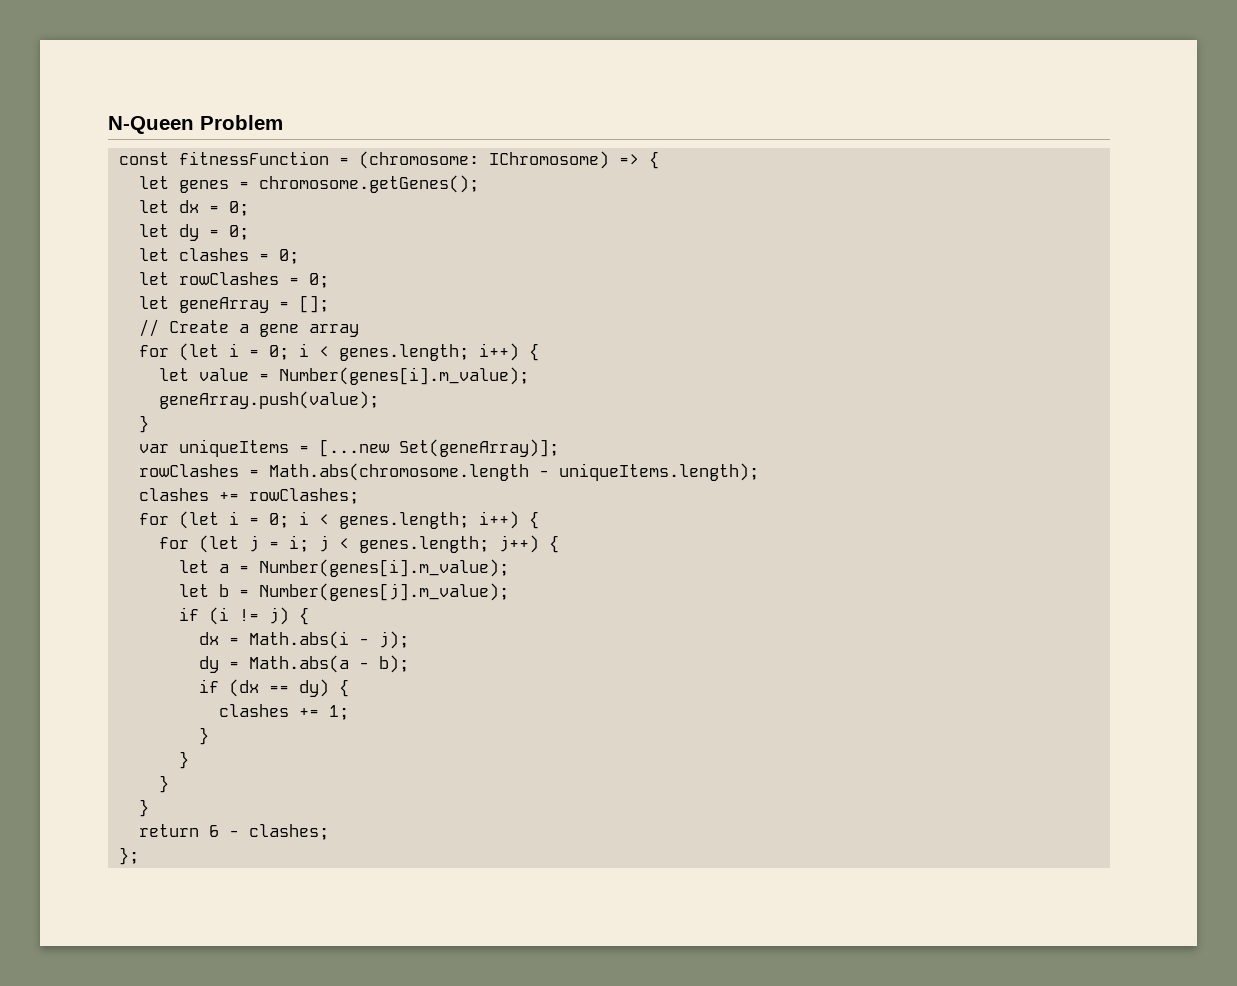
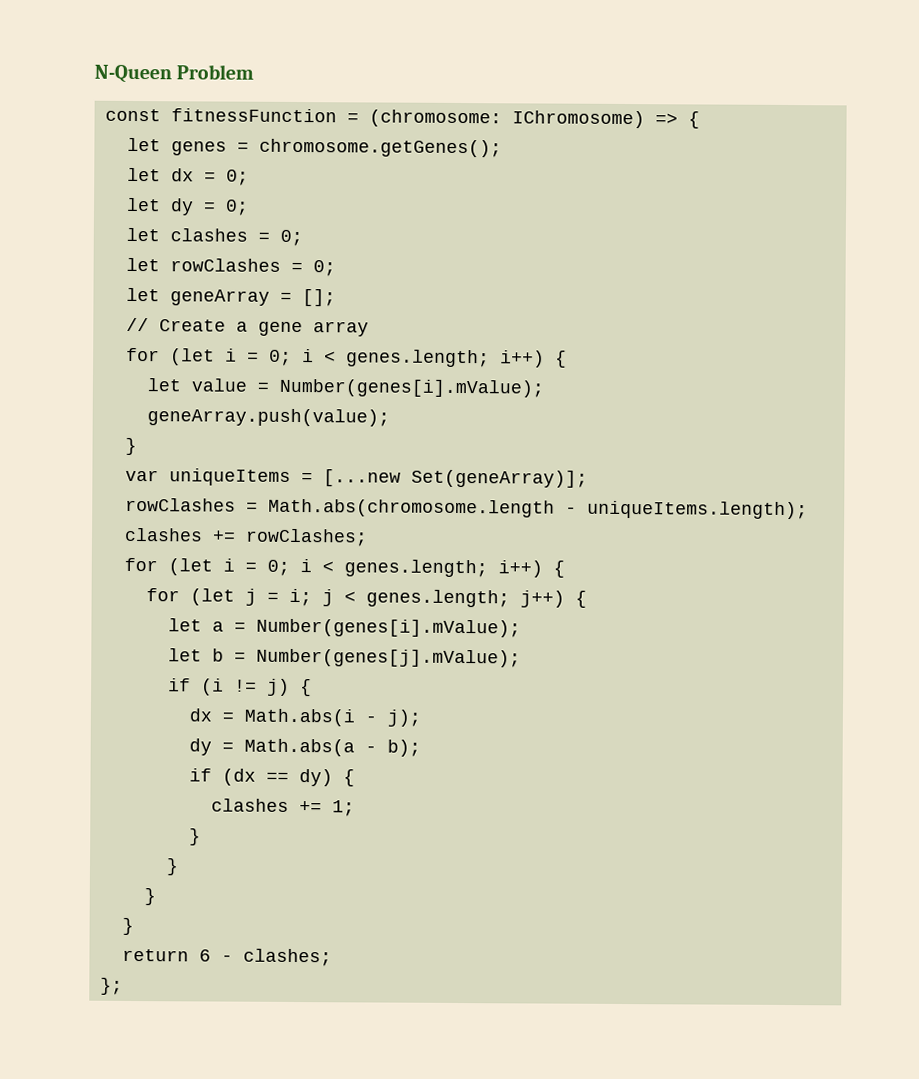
[278,367,529,385] Number(genes[i].m_value); -> [278,378,544,398] Number(genes[i].mValue);
[258,559,509,577] Number(genes[i].m_value); -> [255,618,521,638] Number(genes[i].mValue);
[258,583,509,601] Number(genes[j].m_value); -> [255,648,521,668] Number(genes[j].mValue);

